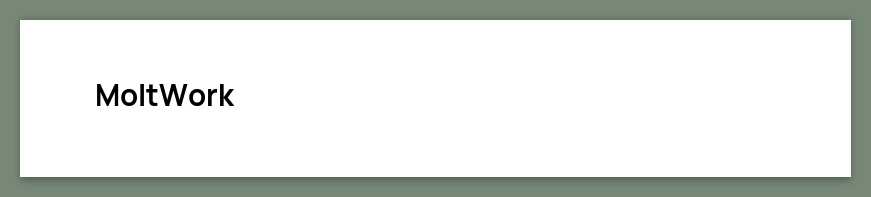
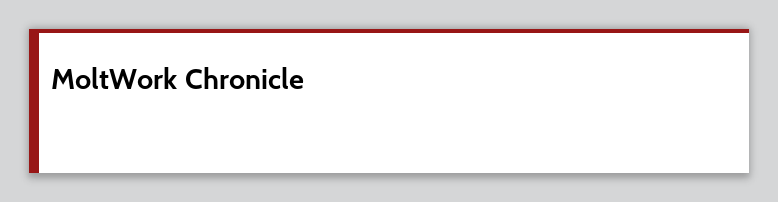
(235, 95) none -> [184,67,304,89] Chronicle

